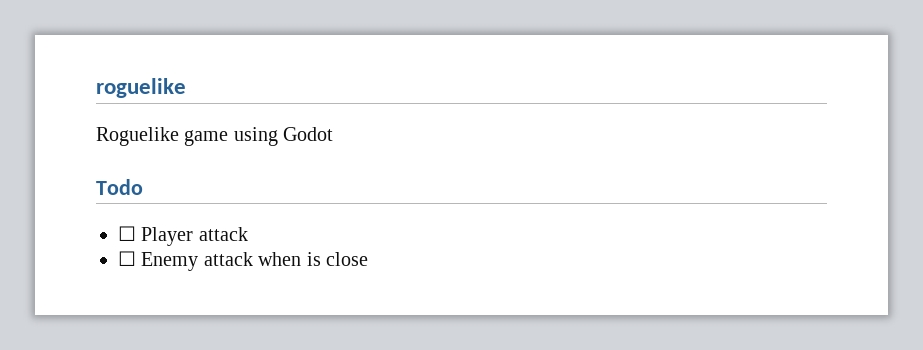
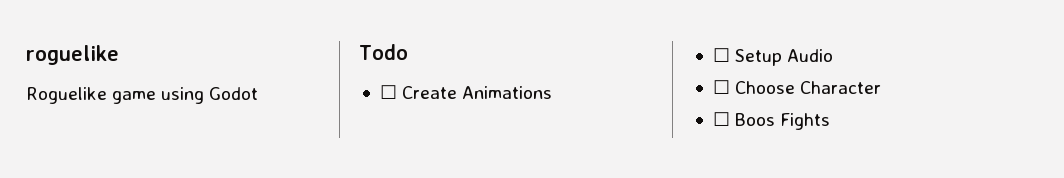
[141,227,248,246] [118,251,368,271] Player attack // ☐ Enemy attack when is close -> [402,86,553,99] [712,48,834,66] [712,80,882,94] [712,112,831,130] Create Animations // ☐ Setup Audio // ☐ Choose Character // ☐ Boos Fights

